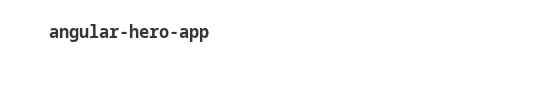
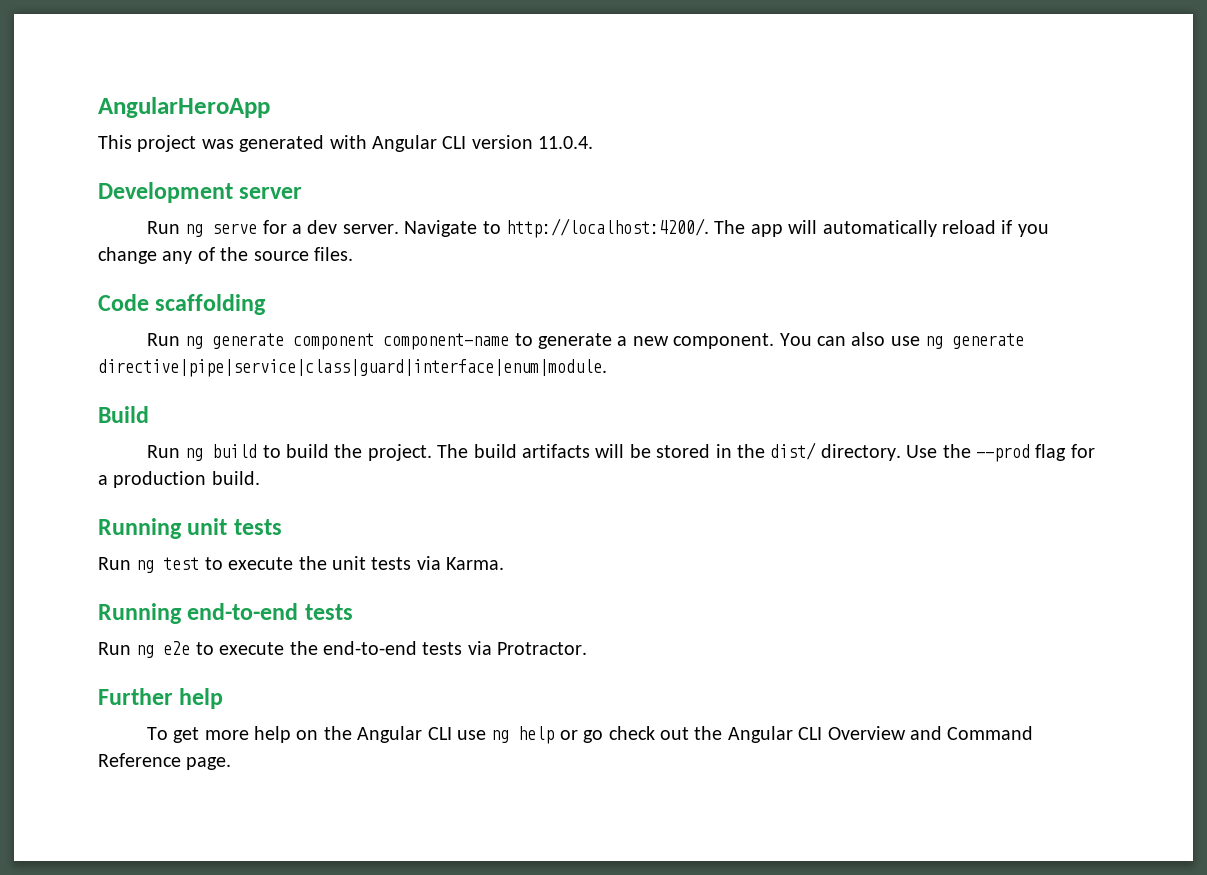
[49,24,209,42] angular-hero-app -> [98,97,270,118] [98,135,594,152] [98,182,303,203] [146,218,1049,238] [98,247,353,264] [98,294,267,315] [146,332,1025,350] [98,359,607,377] [98,406,149,423] [146,442,1095,462] [98,471,260,488] [98,518,282,539] [98,556,505,573] [98,603,353,624] [98,641,588,658] [98,688,224,709] [146,726,1034,744] [98,753,232,770] AngularHeroApp // This project was generated with Angular CLI version 11.0.4. // Development server // Run ng serve for a dev server. Navigate to http://localhost:4200/. The app will automatically reload if you change any of the source files. // Code scaffolding // Run ng generate component component-name to generate a new component. You can also use ng generate directive|pipe|service|class|guard|interface|enum|module. // Build // Run ng build to build the project. The build artifacts will be stored in the dist/ directory. Use the --prod flag for a production build. // Running unit tests // Run ng test to execute the unit tests via Karma. // Running end-to-end tests // Run ng e2e to execute the end-to-end tests via Protractor. // Further help // To get more help on the Angular CLI use ng help or go check out the Angular CLI Overview and Command Reference page.

